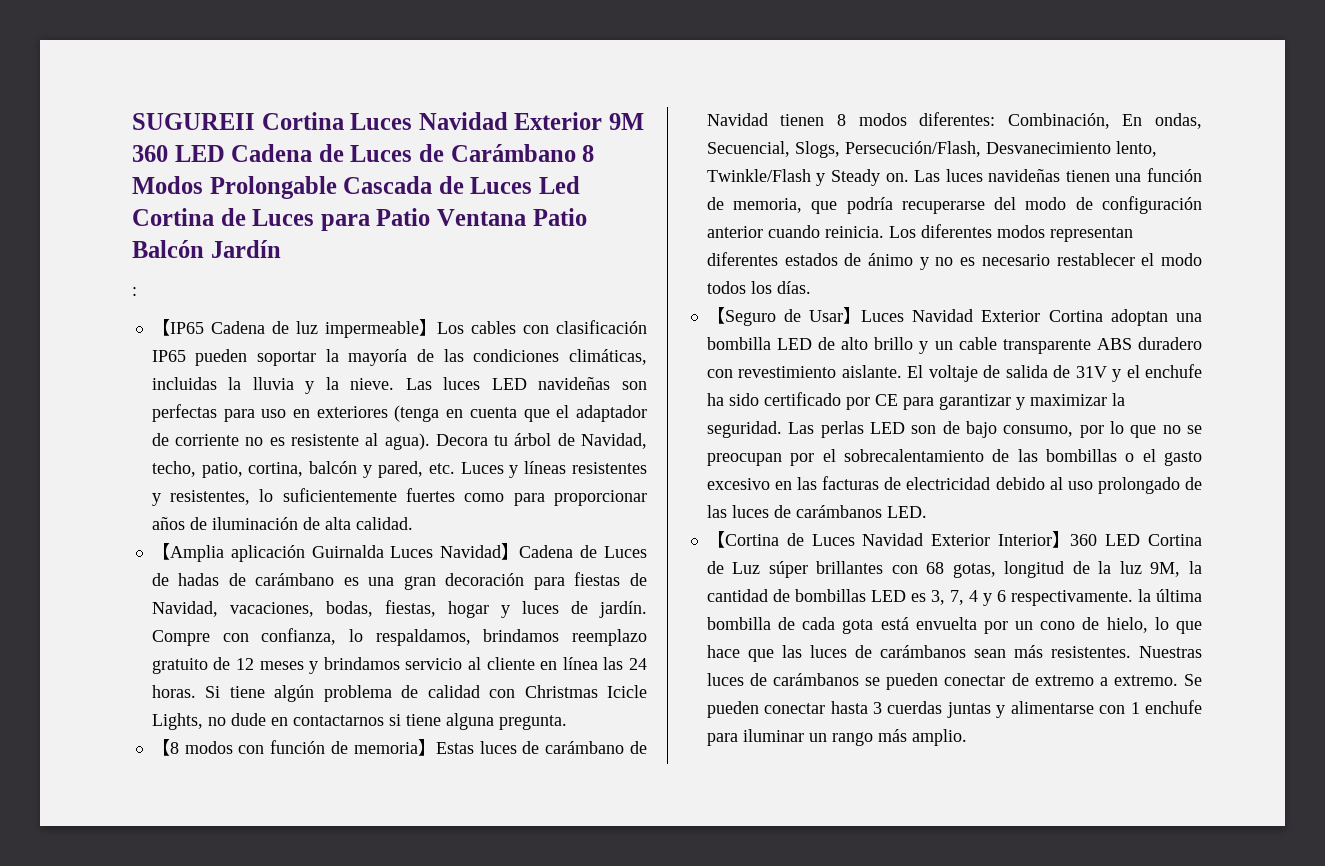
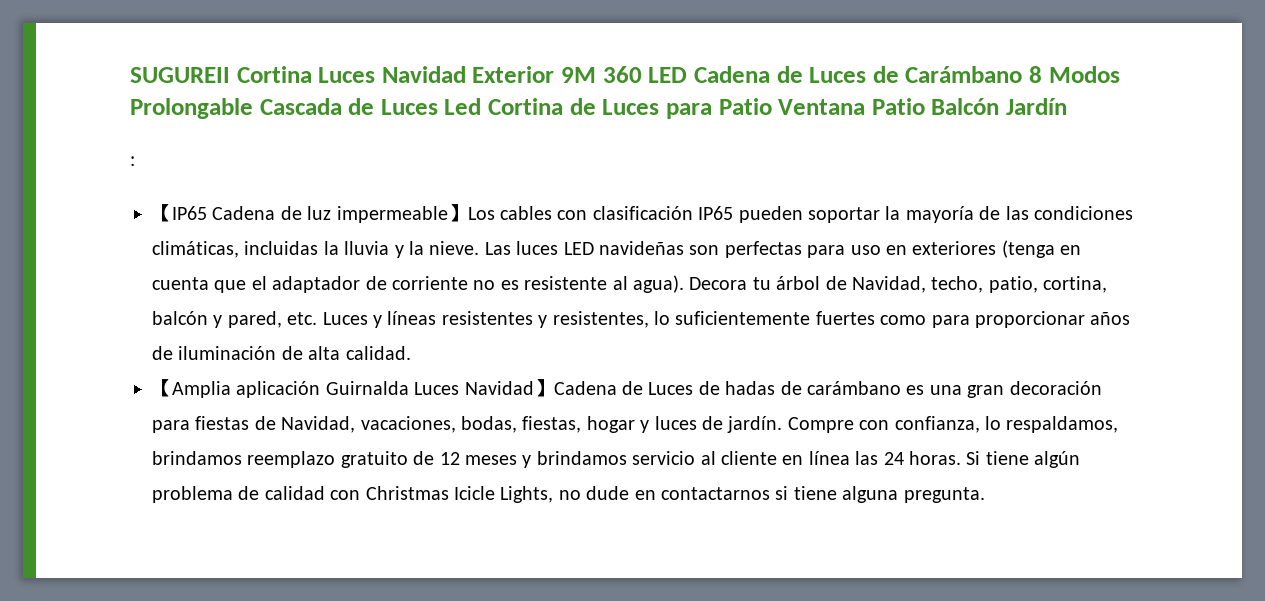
[151,739,647,756] [706,112,1202,129] [706,141,1157,158] [706,168,1202,186] [706,196,1202,214] [706,224,1133,242] [706,252,1202,270] [706,281,811,294] [706,307,1202,326] [706,337,1202,354] [706,364,1202,382] [706,392,1125,410] [706,421,1202,438] [706,449,1202,466] [706,476,1202,494] [706,505,927,518] [706,531,1202,548] [706,561,1202,578] [706,589,1202,606] [706,617,1202,634] [706,645,1202,662] [706,673,1202,690] [706,700,1202,718] [706,729,967,746] // 【8 modos con función de memoria】Estas luces de carámbano de Navidad tienen 8 modos diferentes: Combinación, En ondas, Secuencial, Slogs, Persecución/Flash, Desvanecimiento lento, Twinkle/Flash y Steady on. Las luces navideñas tienen una función de memoria, que podría recuperarse del modo de configuración anterior cuando reinicia. Los diferentes modos representan diferentes estados de ánimo y no es necesario restablecer el modo todos los días. // 【Seguro de Usar】Luces Navidad Exterior Cortina adoptan una bombilla LED de alto brillo y un cable transparente ABS duradero con revestimiento aislante. El voltaje de salida de 31V y el enchufe ha sido certificado por CE para garantizar y maximizar la seguridad. Las perlas LED son de bajo consumo, por lo que no se preocupan por el sobrecalentamiento de las bombillas o el gasto excesivo en las facturas de electricidad debido al uso prolongado de las luces de carámbanos LED. // 【Cortina de Luces Navidad Exterior Interior】360 LED Cortina de Luz súper brillantes con 68 gotas, longitud de la luz 9M, la cantidad de bombillas LED es 3, 7, 4 y 6 respectivamente. la última bombilla de cada gota está envuelta por un cono de hielo, lo que hace que las luces de carámbanos sean más resistentes. Nuestras luces de carámbanos se pueden conectar de extremo a extremo. Se pueden conectar hasta 3 cuerdas juntas y alimentarse con 1 enchufe para iluminar un rango más amplio. -> (985, 495) none

